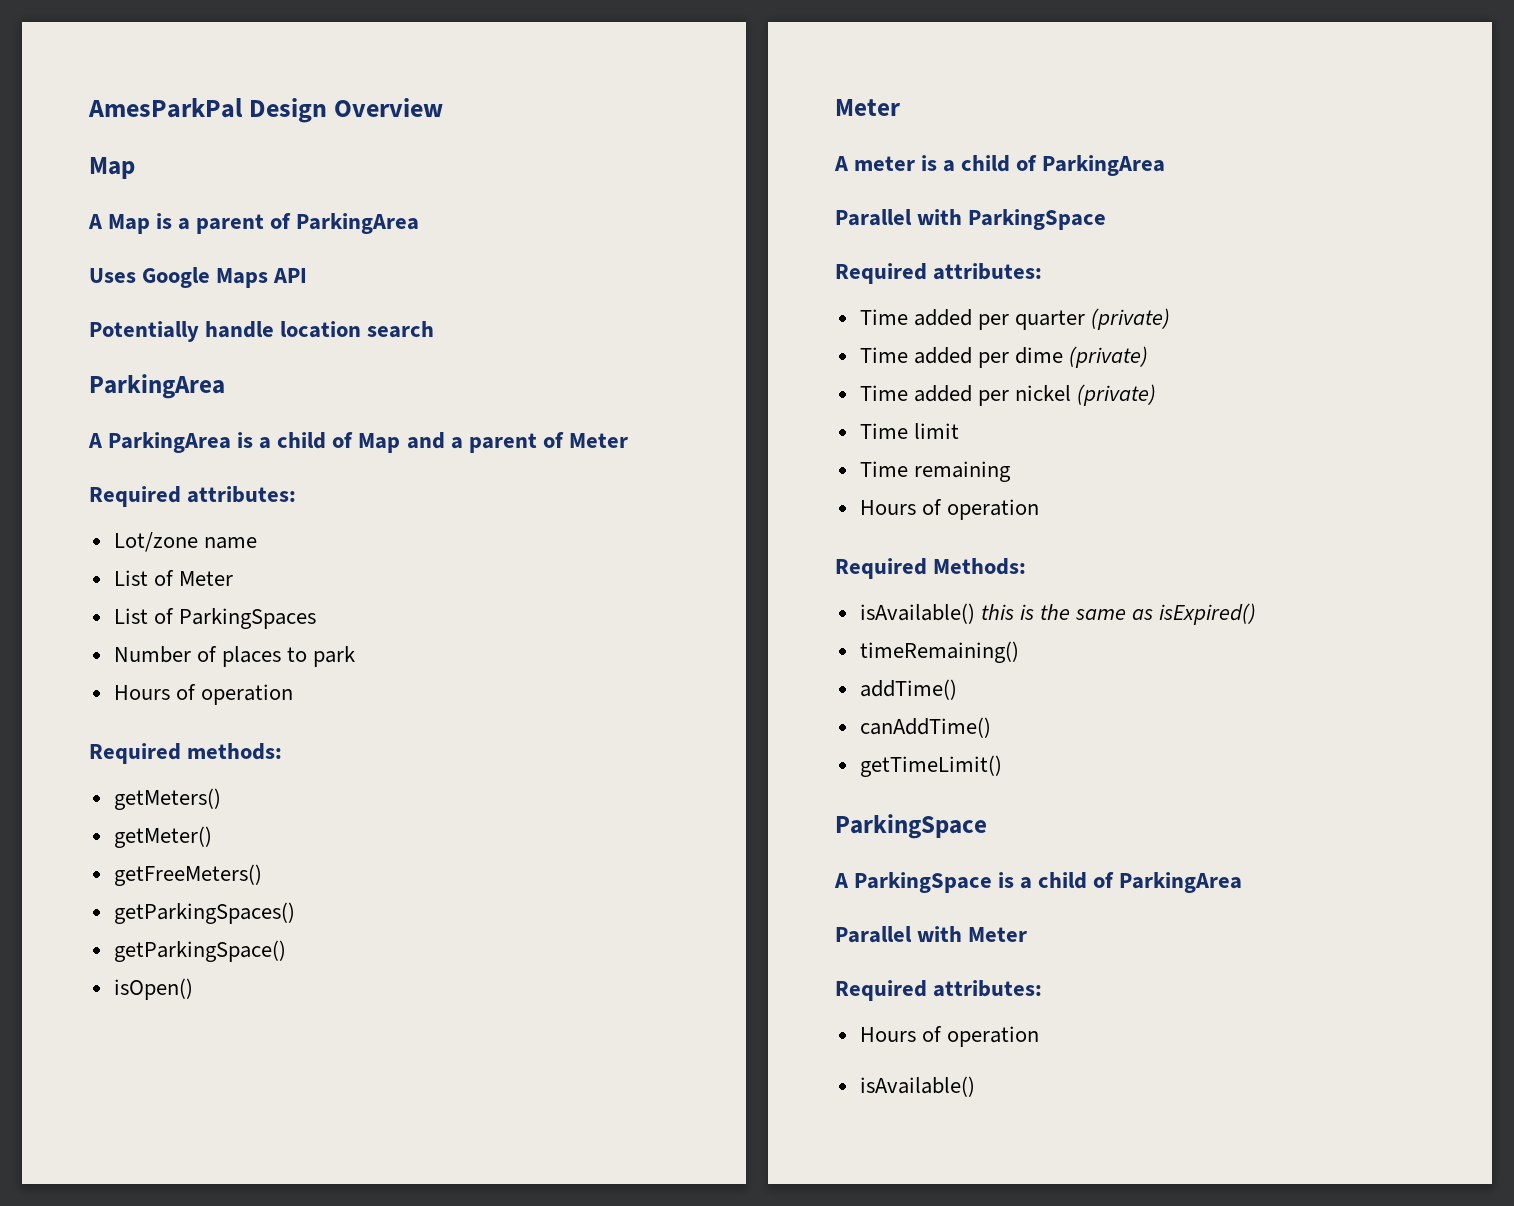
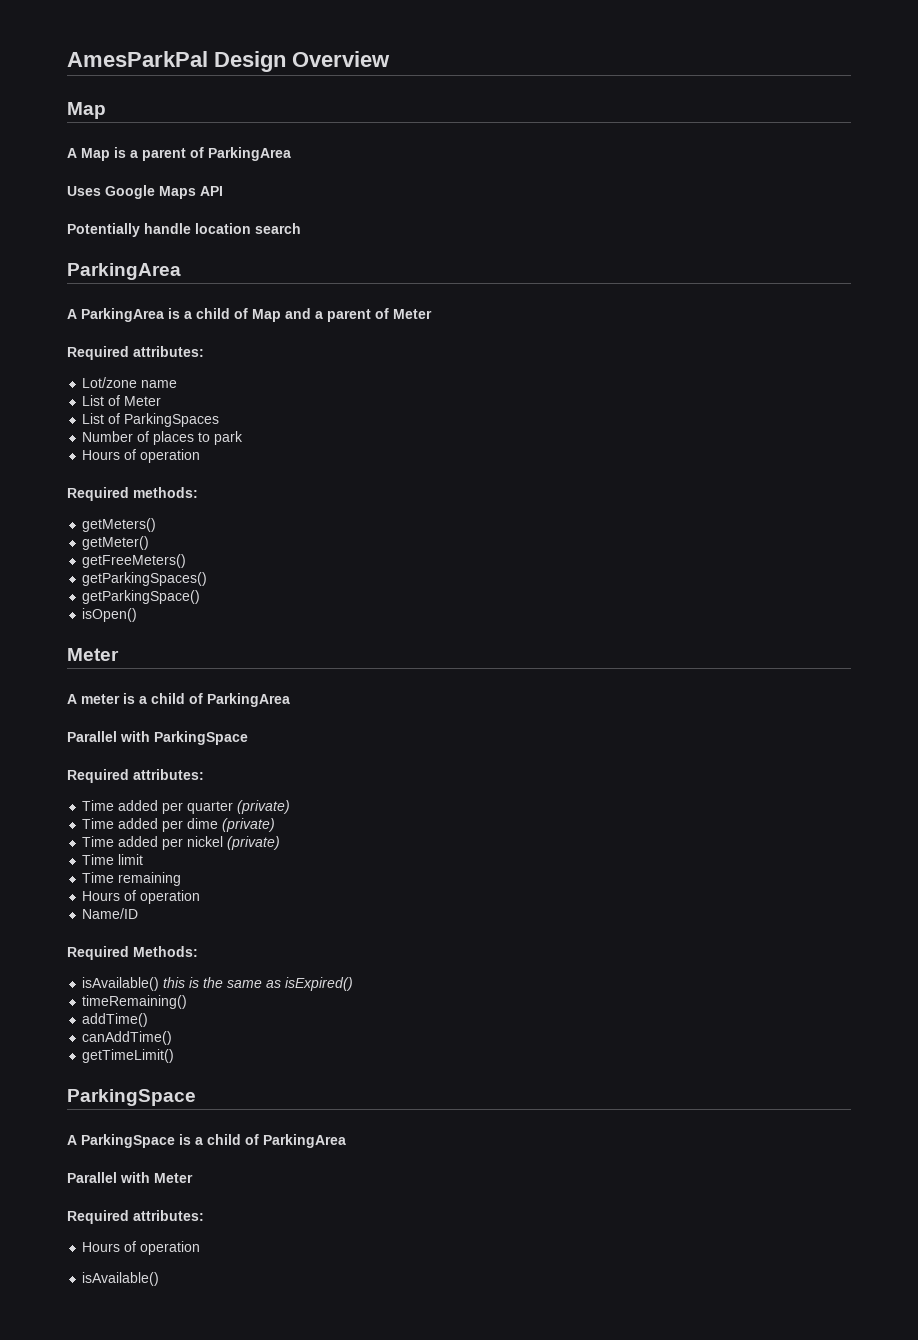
(1039, 509) none -> [82,908,139,919] // Name/ID

